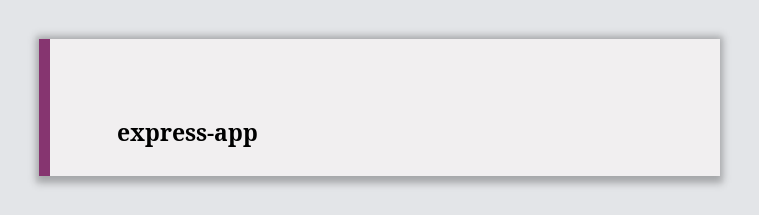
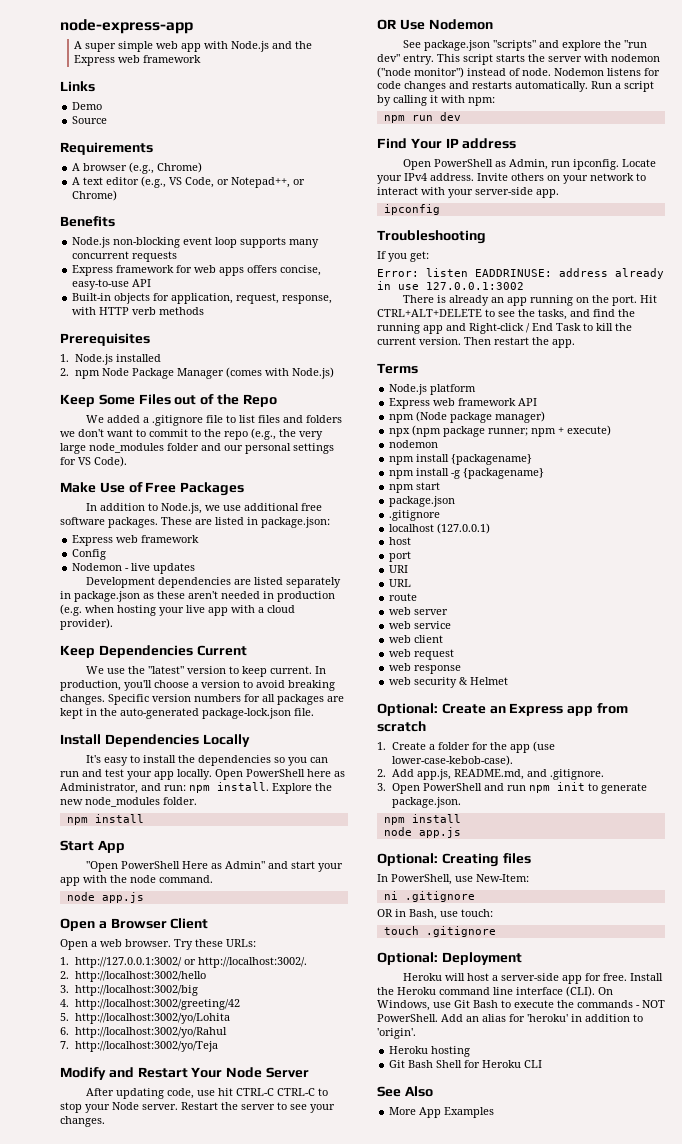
[117,128,258,147] express-app -> [60,19,193,34] [74,41,313,52] [74,55,202,66] [60,81,95,92] [72,102,103,110] [72,116,108,124] [60,142,153,155] [72,162,203,174] [72,176,306,188] [72,190,118,201] [60,216,115,227] [72,237,320,248] [72,251,178,262] [72,265,322,276] [72,279,152,290] [72,293,333,304] [72,307,205,315] [60,333,150,346] [60,354,161,365] [60,367,334,379] [60,394,277,407] [85,415,342,426] [60,428,323,440] [60,443,334,454] [60,456,127,467] [60,482,245,496] [85,503,322,514] [60,517,330,528] [72,535,200,546] [72,549,107,560] [72,563,196,574] [85,577,341,588] [60,591,335,602] [60,604,295,616] [60,618,113,630] [60,645,247,658] [85,666,326,677] [60,680,335,691] [60,694,344,705] [60,708,314,719] [60,734,250,747] [85,755,328,766] [60,769,345,780] [60,782,332,794] [60,797,197,807] [66,814,144,825] [60,840,125,853] [85,861,343,872] [60,875,213,886] [66,892,144,903] [60,918,209,931] [60,939,256,950] [60,957,307,968] [60,971,206,982] [60,985,198,996] [60,999,240,1010] [60,1013,230,1024] [60,1027,227,1038] [60,1041,218,1052] [60,1067,309,1080] [85,1088,328,1099] [60,1102,335,1113] [60,1116,105,1127] [377,19,493,30] [402,40,647,51] [377,54,660,65] [377,67,660,78] [377,81,654,92] [377,95,495,106] [383,112,461,123] [377,138,517,149] [402,159,656,170] [377,173,646,184] [377,187,559,198] [383,204,440,215] [377,230,486,244] [377,251,429,262] [377,268,664,279] [377,281,524,290] [402,295,657,306] [377,309,635,320] [377,323,632,334] [377,337,575,348] [377,363,418,374] [389,384,477,395] [389,398,538,409] [389,411,546,423] [389,425,612,437] [389,440,439,448] [389,454,533,465] [389,468,545,479] [389,482,441,493] [389,496,456,507] [389,510,441,521] [389,523,491,534] [389,537,412,545] [389,551,412,562] [389,565,409,573] [389,579,412,587] [389,593,418,601] [389,607,449,615] [389,621,452,629] [389,635,444,643] [389,649,455,660] [389,663,462,674] [389,677,509,688] [377,703,628,716] [377,721,426,732] [377,741,555,753] [391,755,513,766] [377,769,604,780] [377,782,647,794] [391,797,461,808] [383,814,461,825] [383,827,461,838] [377,853,531,867] [377,874,529,885] [383,891,475,902] [377,909,493,920] [383,926,496,937] [377,952,522,965] [402,973,663,984] [377,986,613,997] [377,1000,665,1011] [377,1014,643,1022] [377,1028,416,1039] [389,1046,471,1057] [389,1060,543,1068] [377,1086,433,1097] [389,1107,495,1118] node-express-app // A super simple web app with Node.js and the Express web framework // Links // Demo // Source // Requirements // A browser (e.g., Chrome) // A text editor (e.g., VS Code, or Notepad++, or Chrome) // Benefits // Node.js non-blocking event loop supports many concurrent requests // Express framework for web apps offers concise, easy-to-use API // Built-in objects for application, request, response, with HTTP verb methods // Prerequisites // 1. Node.js installed // 2. npm Node Package Manager (comes with Node.js) // Keep Some Files out of the Repo // We added a .gitignore file to list files and folders we don't want to commit to the repo (e.g., the very large node_modules folder and our personal settings for VS Code). // Make Use of Free Packages // In addition to Node.js, we use additional free software packages. These are listed in package.json: // Express web framework // Config // Nodemon - live updates // Development dependencies are listed separately in package.json as these aren't needed in production (e.g. when hosting your live app with a cloud provider). // Keep Dependencies Current // We use the "latest" version to keep current. In production, you'll choose a version to avoid breaking changes. Specific version numbers for all packages are kept in the auto-generated package-lock.json file. // Install Dependencies Locally // It's easy to install the dependencies so you can run and test your app locally. Open PowerShell here as Administrator, and run: npm install. Explore the new node_modules folder. // npm install // Start App // "Open PowerShell Here as Admin" and start your app with the node command. // node app.js // Open a Browser Client // Open a web browser. Try these URLs: // 1. http://127.0.0.1:3002/ or http://localhost:3002/. // 2. http://localhost:3002/hello // 3. http://localhost:3002/big // 4. http://localhost:3002/greeting/42 // 5. http://localhost:3002/yo/Lohita // 6. http://localhost:3002/yo/Rahul // 7. http://localhost:3002/yo/Teja // Modify and Restart Your Node Server // After updating code, use hit CTRL-C CTRL-C to stop your Node server. Restart the server to see your changes. // OR Use Nodemon // See package.json "scripts" and explore the "run dev" entry. This script starts the server with nodemon ("node monitor") instead of node. Nodemon listens for code changes and restarts automatically. Run a script by calling it with npm: // npm run dev // Find Your IP address // Open PowerShell as Admin, run ipconfig. Locate your IPv4 address. Invite others on your network to interact with your server-side app. // ipconfig // Troubleshooting // If you get: // Error: listen EADDRINUSE: address already in use 127.0.0.1:3002 // There is already an app running on the port. Hit CTRL+ALT+DELETE to see the tasks, and find the running app and Right-click / End Task to kill the current version. Then restart the app. // Terms // Node.js platform // Express web framework API // npm (Node package manager) // npx (npm package runner; npm + execute) // nodemon // npm install {packagename} // npm install -g {packagename} // npm start // package.json // .gitignore // localhost (127.0.0.1) // host // port // URI // URL // route // web server // web service // web client // web request // web response // web security & Helmet // Optional: Create an Express app from scratch // 1. Create a folder for the app (use lower-case-kebob-case). // 2. Add app.js, README.md, and .gitignore. // 3. Open PowerShell and run npm init to generate package.json. // npm install // node app.js // Optional: Creating files // In PowerShell, use New-Item: // ni .gitignore // OR in Bash, use touch: // touch .gitignore // Optional: Deployment // Heroku will host a server-side app for free. Install the Heroku command line interface (CLI). On Windows, use Git Bash to execute the commands - NOT PowerShell. Add an alias for 'heroku' in addition to 'origin'. // Heroku hosting // Git Bash Shell for Heroku CLI // See Also // More App Examples

